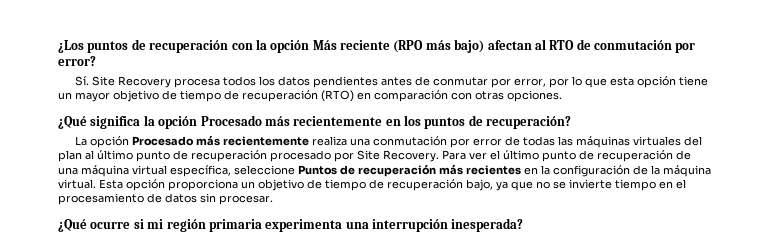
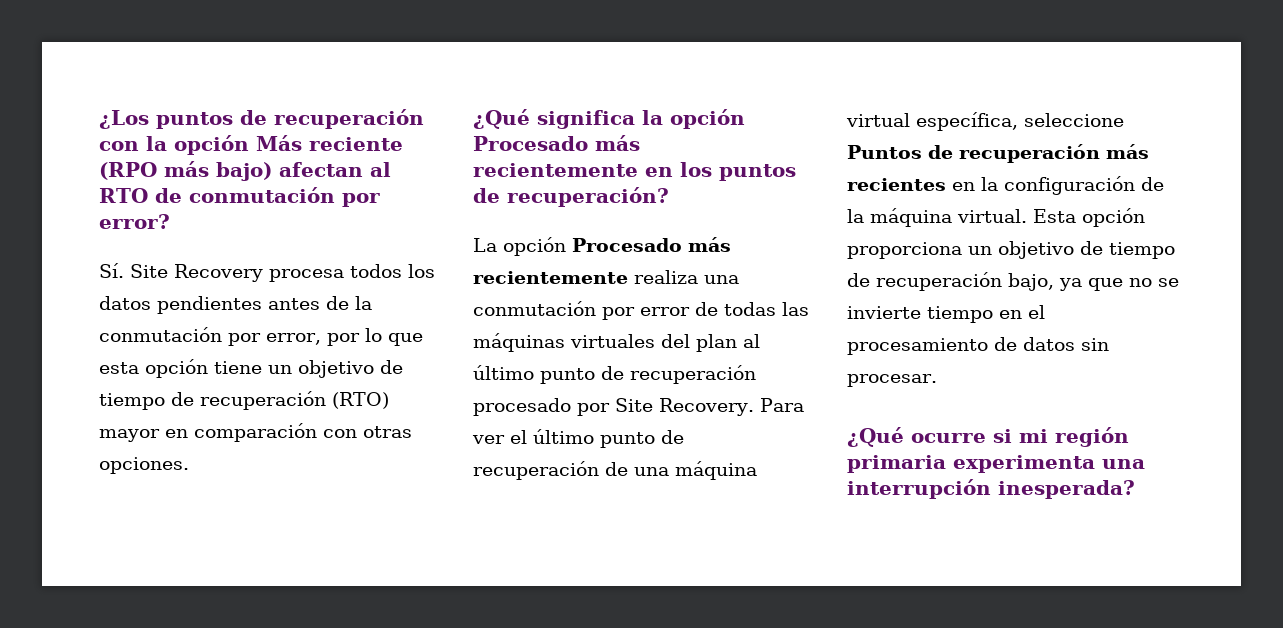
[433,77,489,86] conmutar -> [355,296,372,310] [99,327,222,342] la conmutación
[75,92,110,102] mayor -> (292, 369) none
(354, 96) none -> [99,429,160,442] mayor

